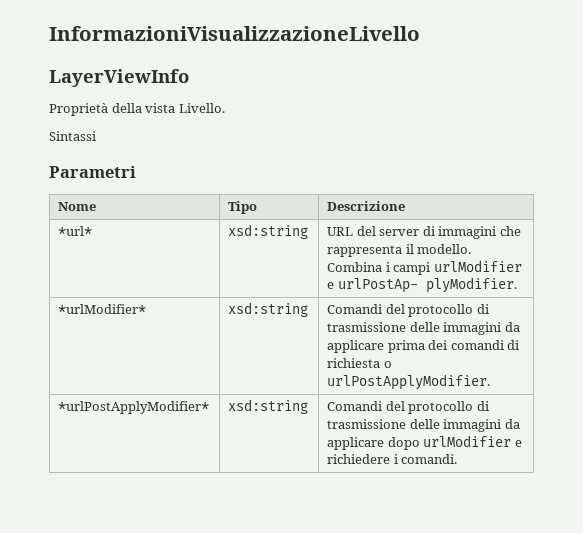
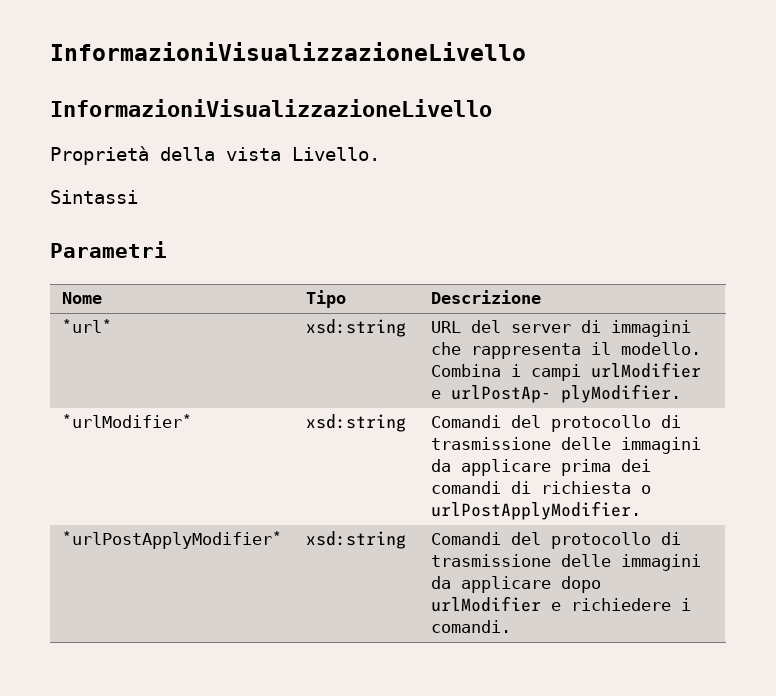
[49,26,420,41] [49,69,189,87] InformazioniVisualizzazioneLivello // LayerViewInfo -> [50,42,526,61] [50,99,492,117] InformazioniVisualizzazioneLivello // InformazioniVisualizzazioneLivello

